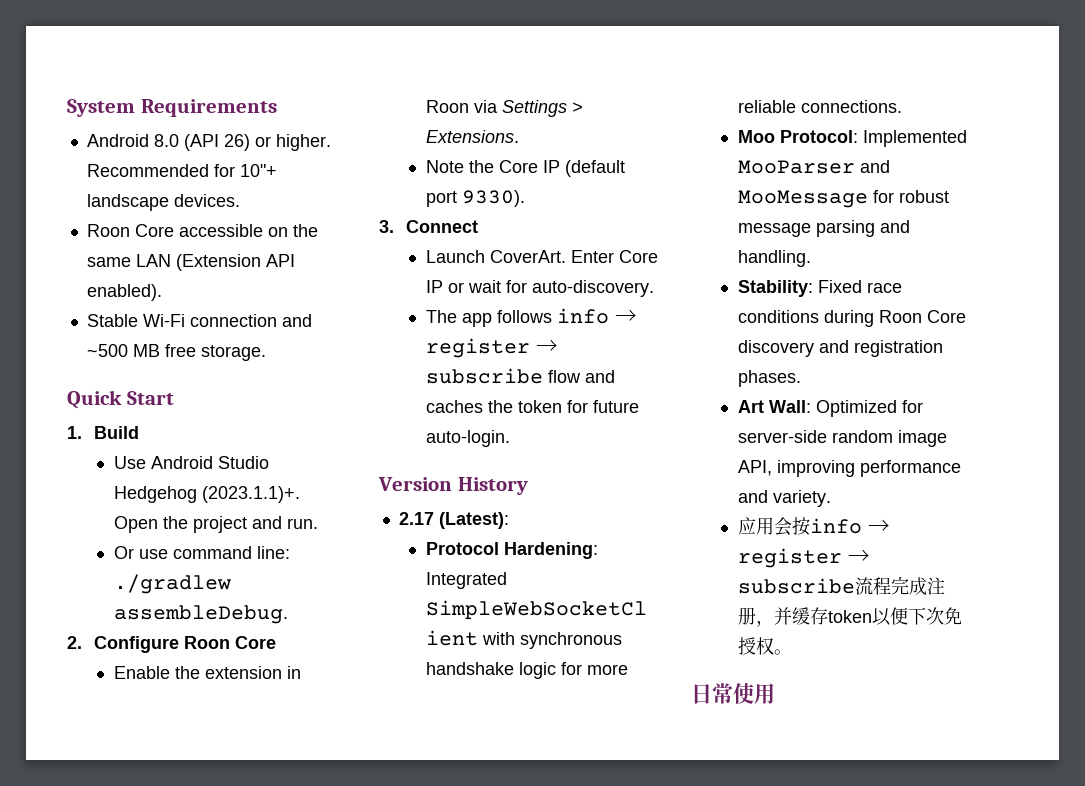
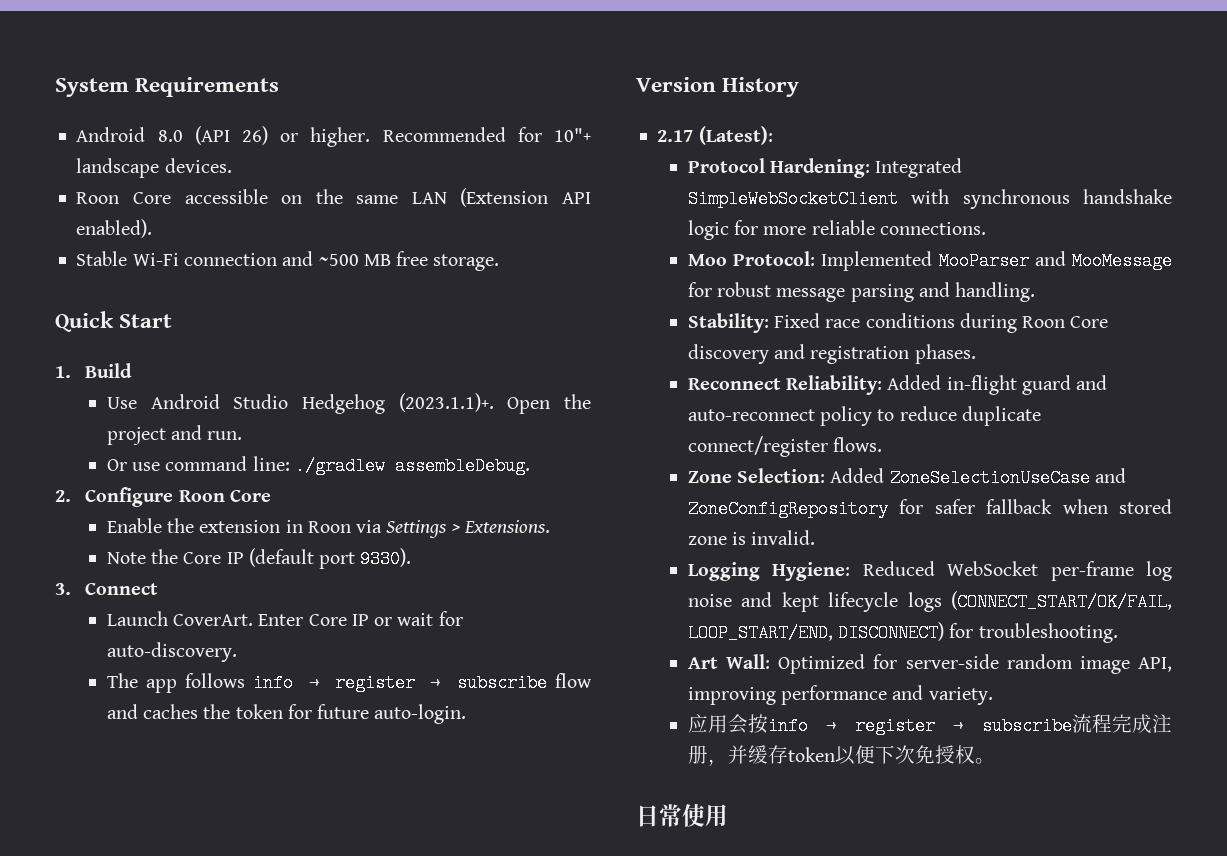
(801, 378) none -> [687,375,1108,395] [687,406,1041,426] [687,436,883,457] [687,468,1126,487] [687,499,1172,518] [687,530,816,545] [687,561,1172,581] [687,591,1172,612] [687,622,1118,643] // Reconnect Reliability: Added in-flight guard and auto-reconnect policy to reduce duplicate connect/register flows. // Zone Selection: Added ZoneSelectionUseCase and ZoneConfigRepository for safer fallback when stored zone is invalid. // Logging Hygiene: Reduced WebSocket per-frame log noise and kept lifecycle logs (CONNECT_START/OK/FAIL, LOOP_START/END, DISCONNECT) for troubleshooting.

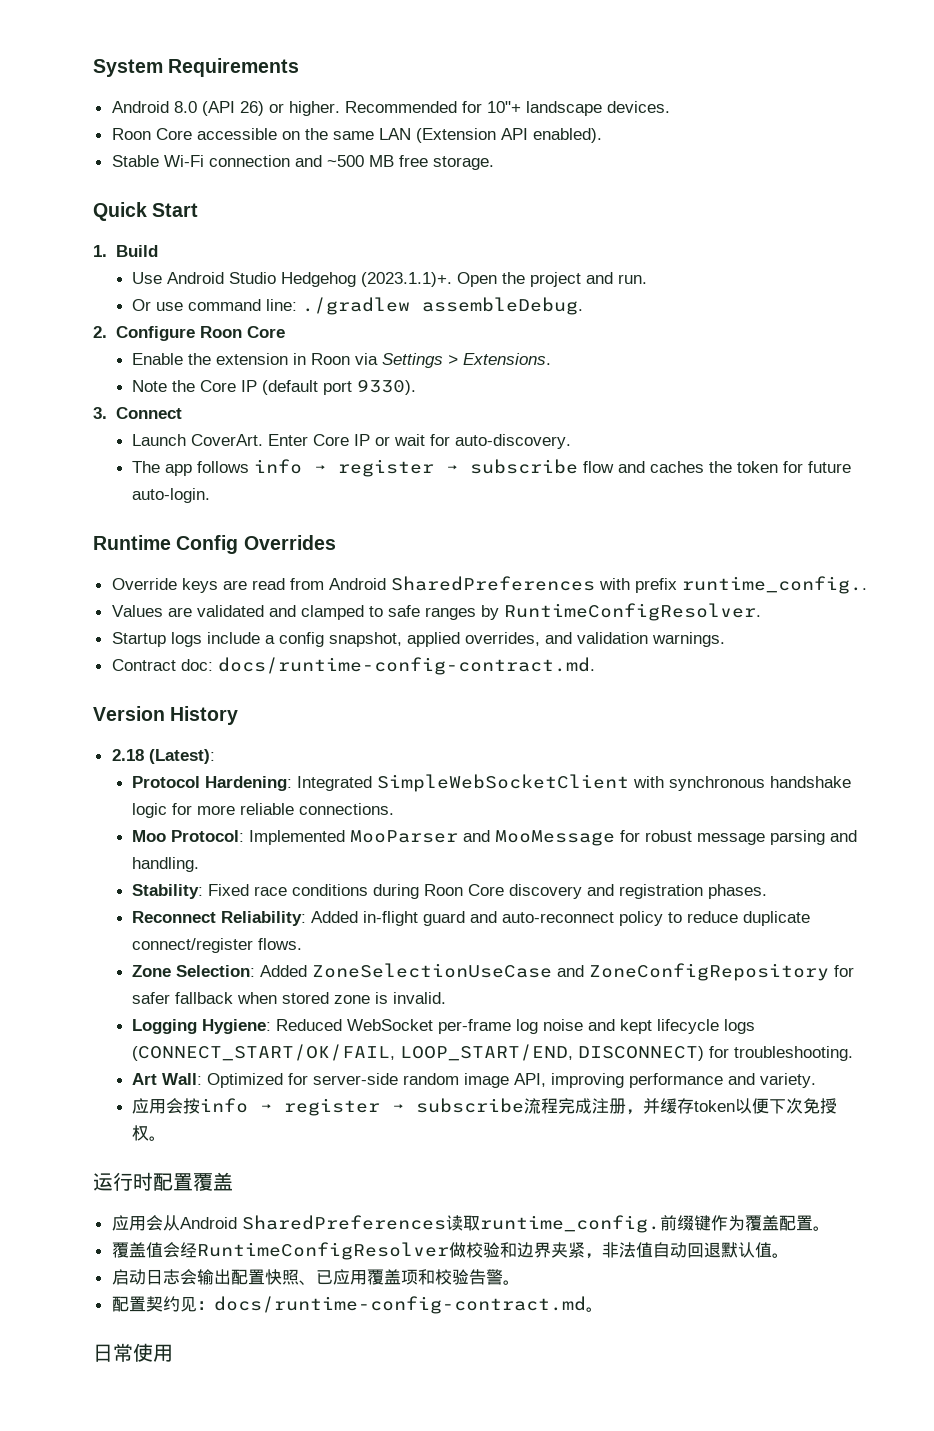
(467, 714) none -> [93,535,336,554] [111,576,867,594] [111,603,761,621] [111,632,725,647] [111,657,595,675] // Runtime Config Overrides // Override keys are read from Android SharedPreferences with prefix runtime_config.. // Values are validated and clamped to safe ranges by RuntimeConfigResolver. // Startup logs include a config snapshot, applied overrides, and validation warnings. // Contract doc: docs/runtime-config-contract.md.
[657,130,694,142] 2.17 -> [111,749,144,761] 2.18
(995, 761) none -> [93,1172,233,1191] [111,1215,830,1233] [111,1242,789,1260] [111,1269,520,1285] [111,1296,603,1314] // 运行时配置覆盖 // 应用会从Android SharedPreferences读取runtime_config.前缀键作为覆盖配置。 // 覆盖值会经RuntimeConfigResolver做校验和边界夹紧，非法值自动回退默认值。 // 启动日志会输出配置快照、已应用覆盖项和校验告警。 // 配置契约见：docs/runtime-config-contract.md。

